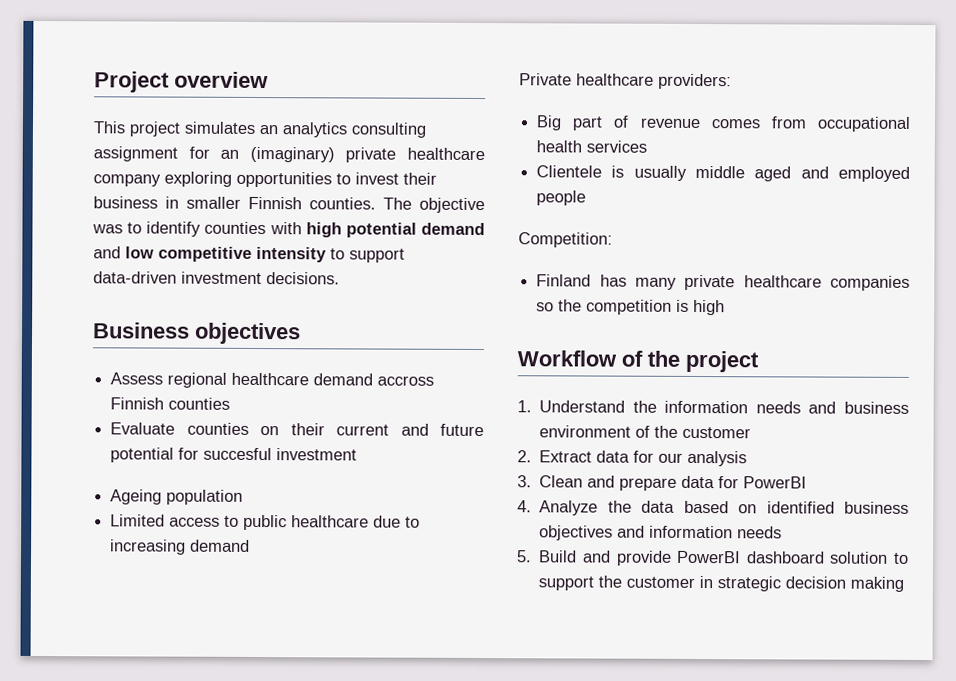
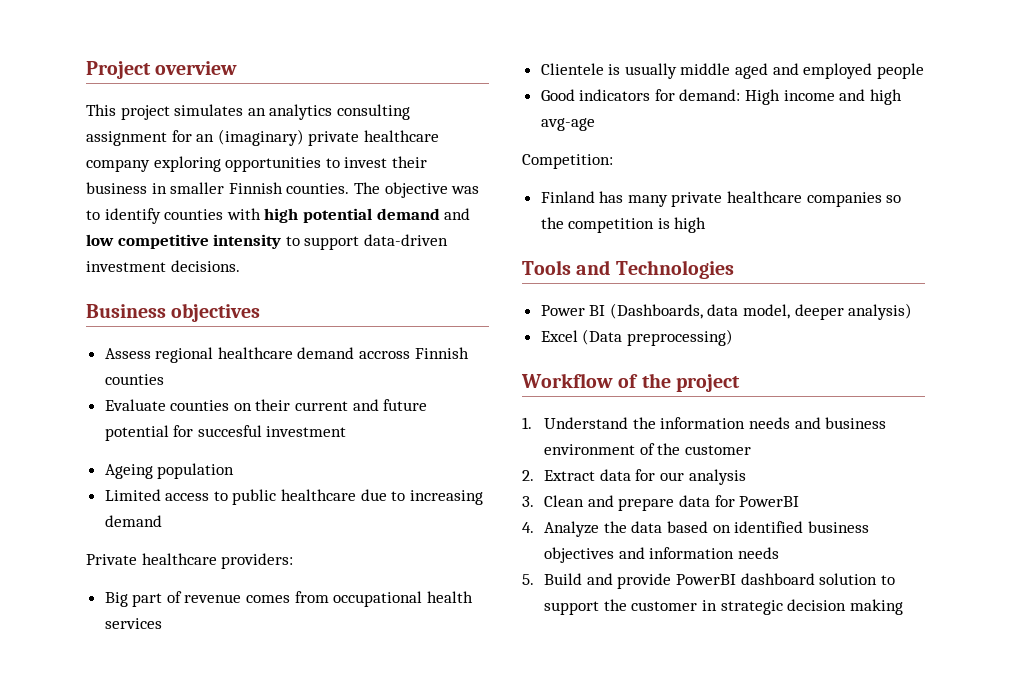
(587, 198) none -> [540,89,902,105] [540,118,595,131] // Good indicators for demand: High income and high avg-age
(726, 307) none -> [522,260,734,279] [540,303,913,320] [540,329,733,346] // Tools and Technologies // Power BI (Dashboards, data model, deeper analysis) // Excel (Data preprocessing)

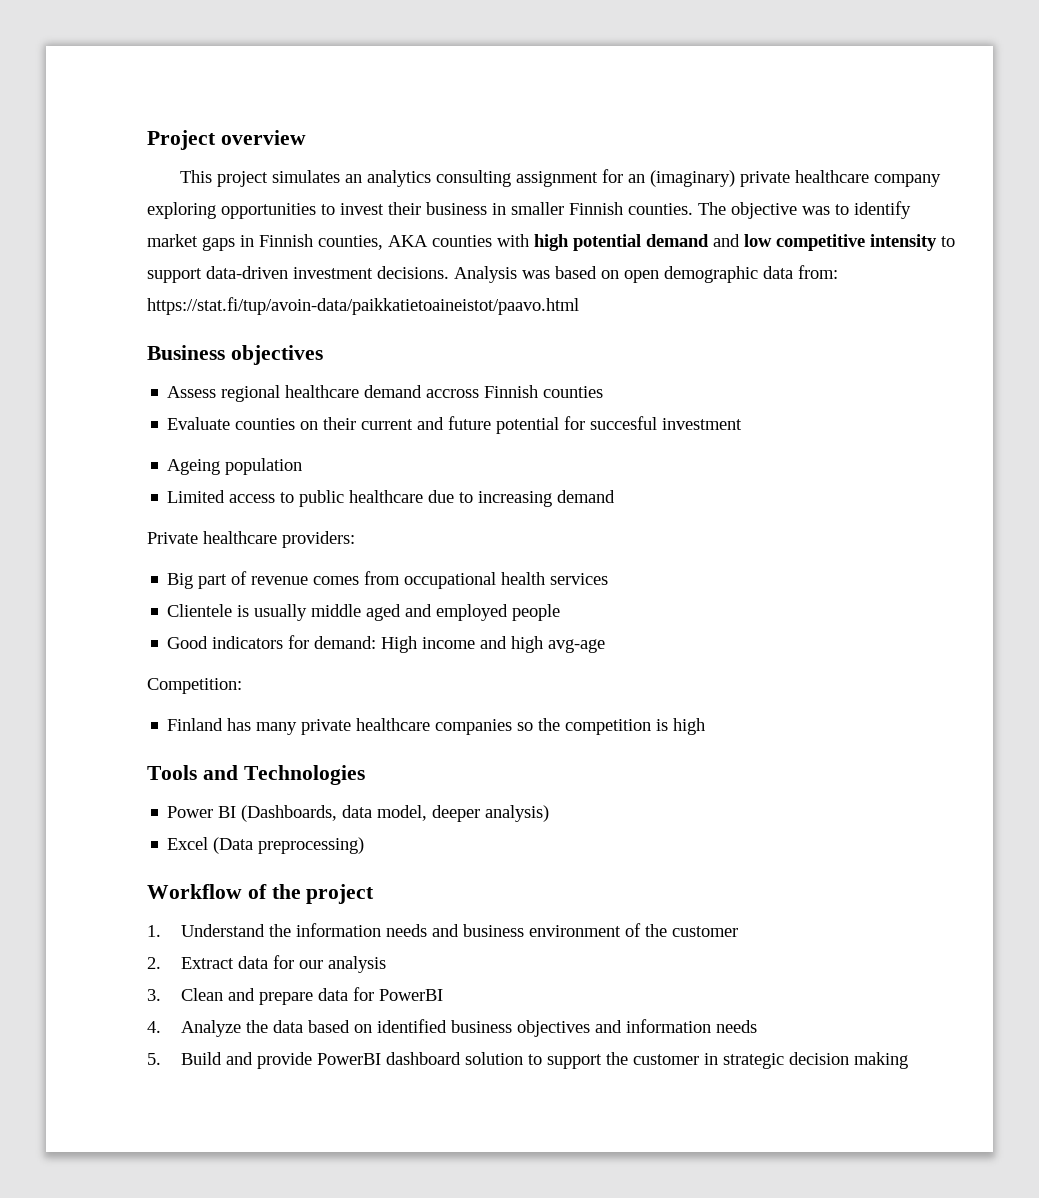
(161, 216) none -> [147,234,428,251] market gaps in Finnish counties, AKA
(240, 266) none -> [454,265,838,283] [147,297,579,315] Analysis was based on open demographic data from: https://stat.fi/tup/avoin-data/paikkatietoaineistot/paavo.html

